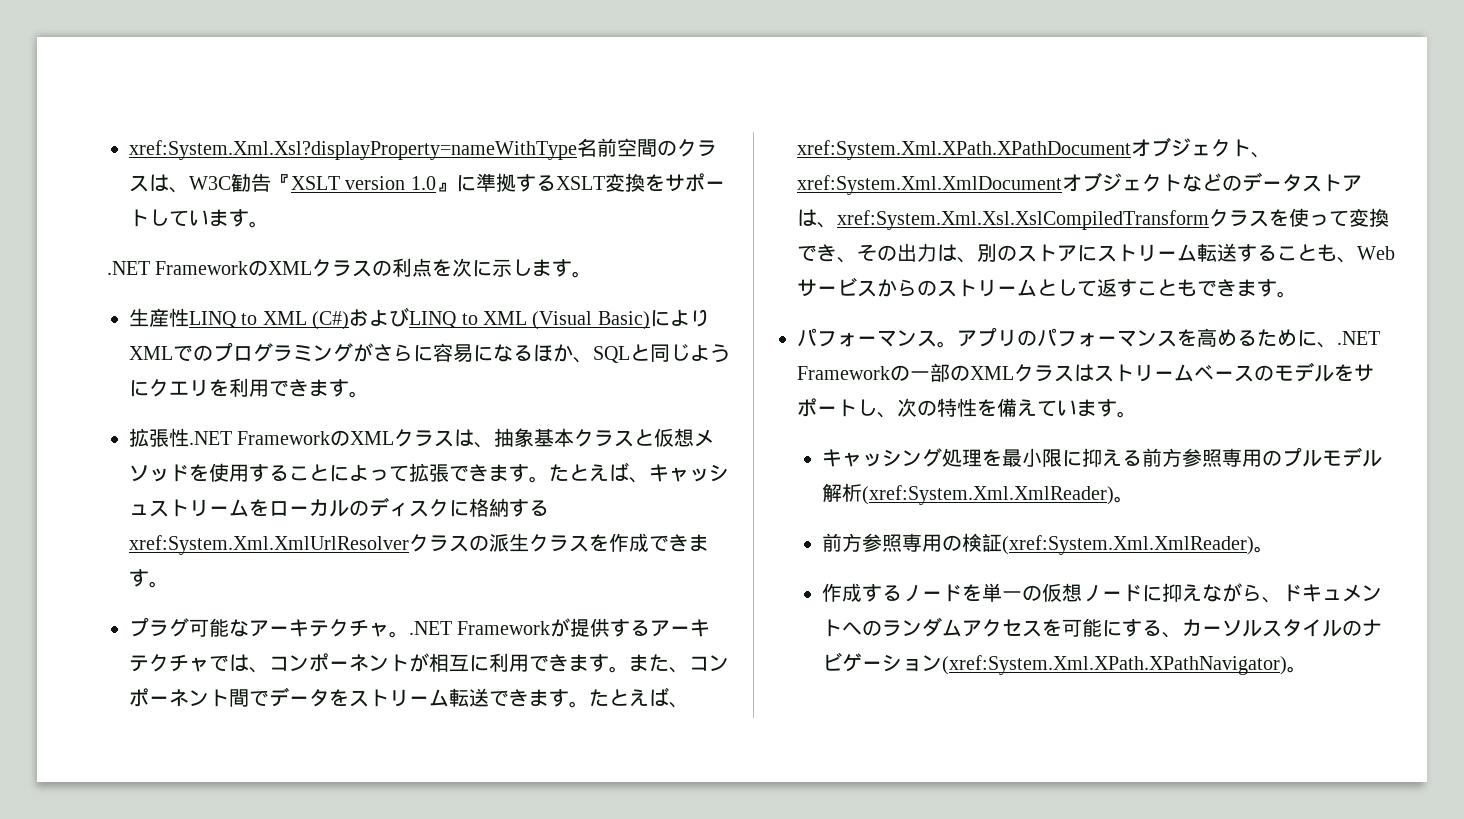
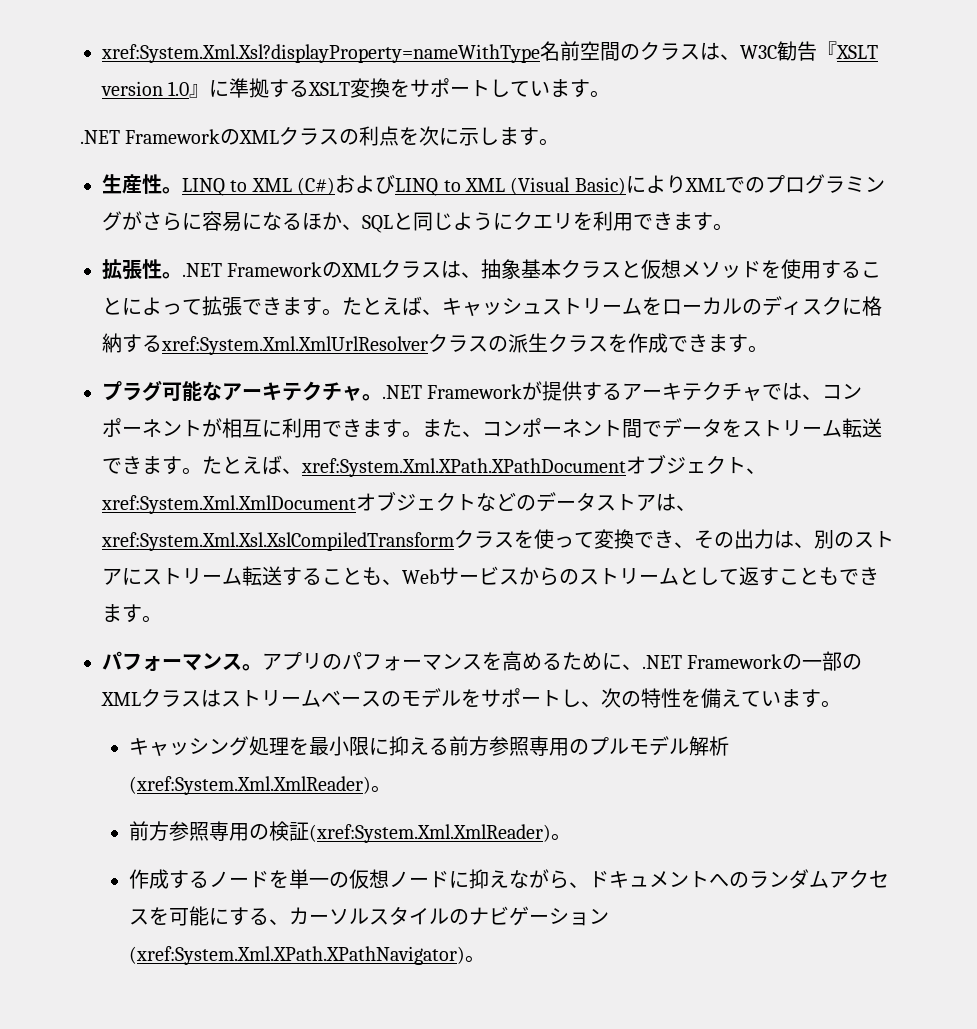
(189, 317) none -> [162,187,182,194] 。
(189, 437) none -> [162,272,182,279] 。

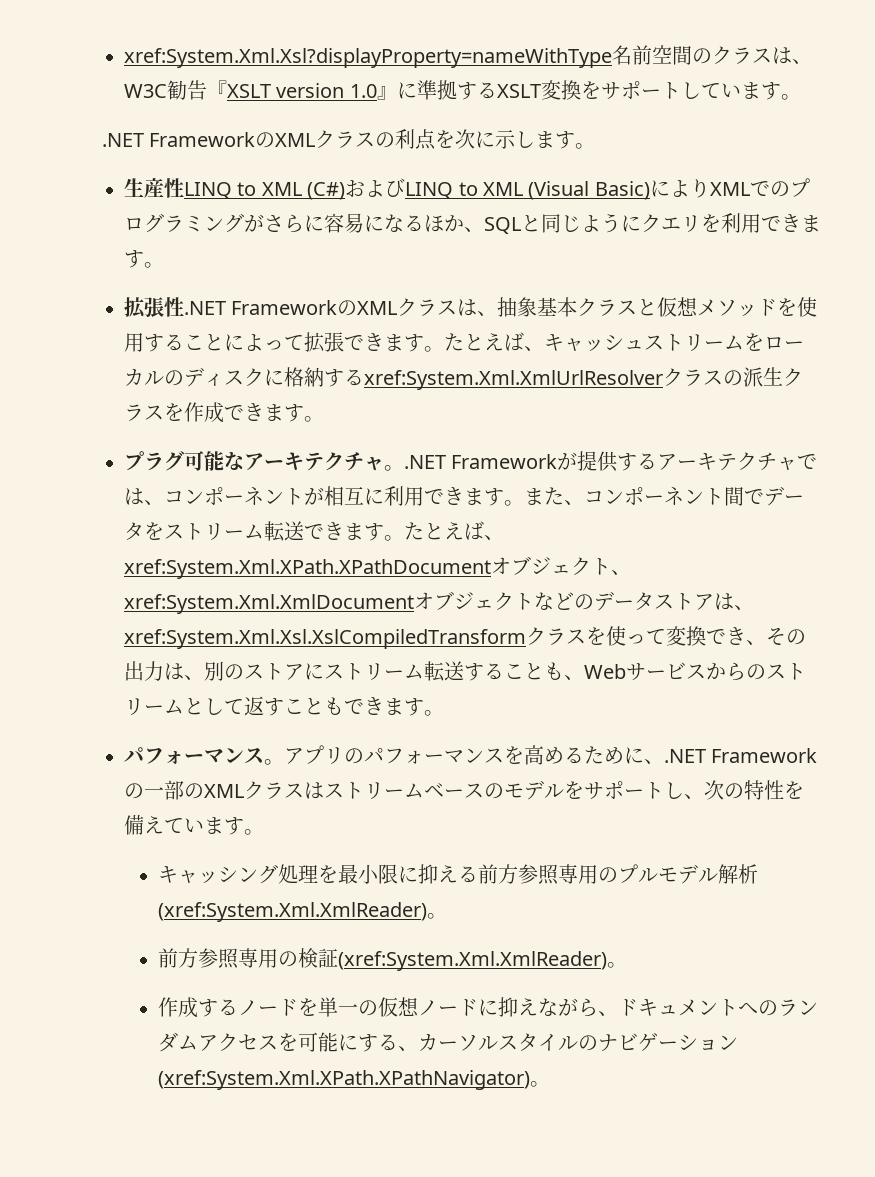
[162,187,182,194] 。 -> (184, 188) none
[162,272,182,279] 。 -> (184, 307) none

